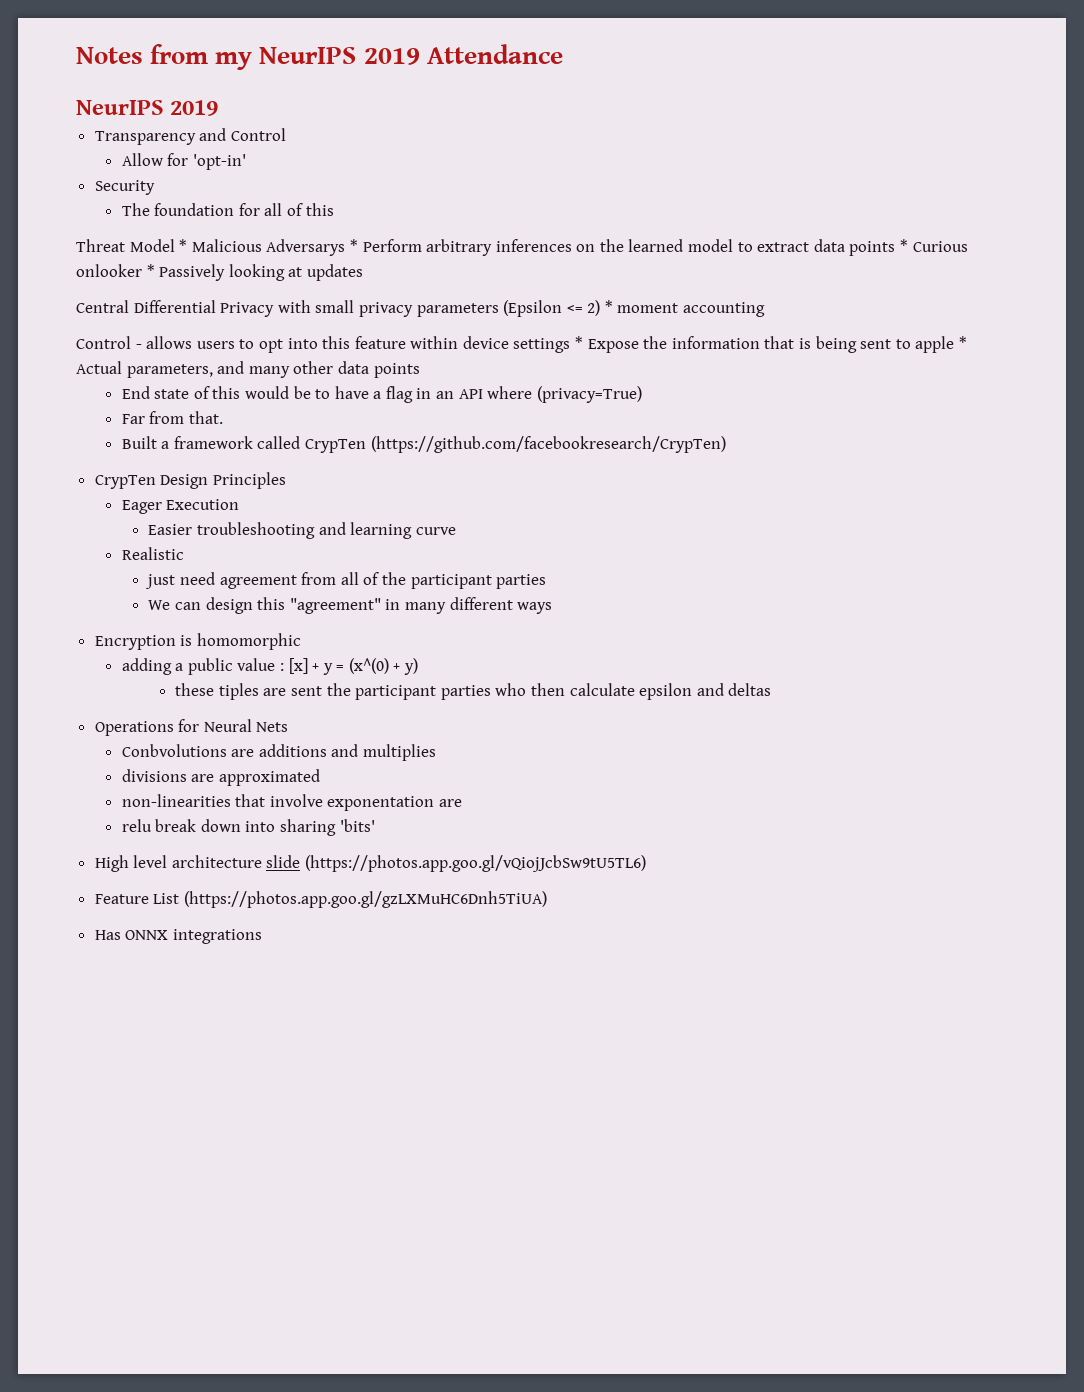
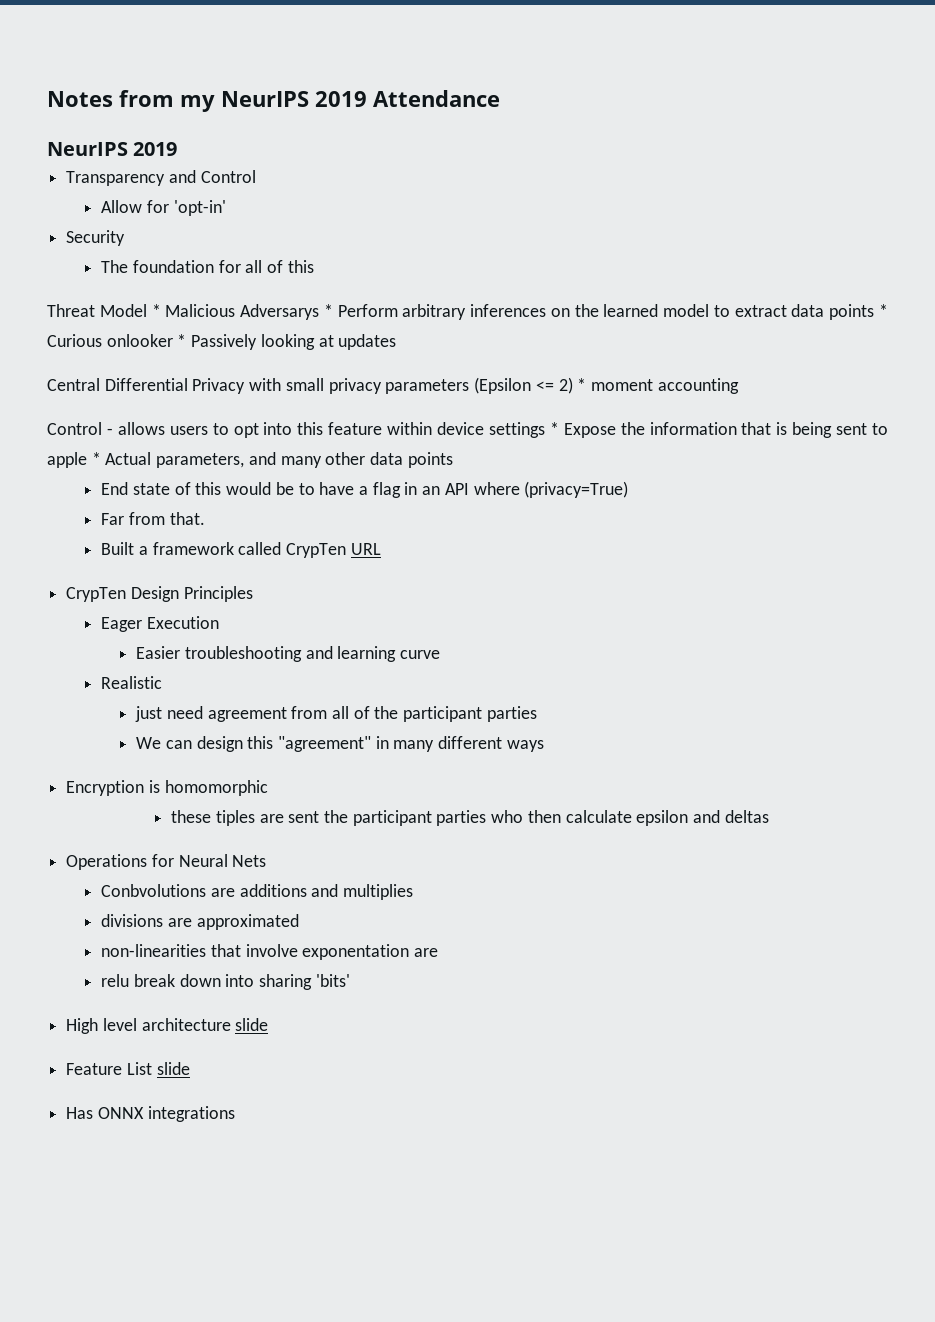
[370,436,726,453] (https://github.com/facebookresearch/CrypTen) -> [350,543,381,555] URL
[121,658,419,675] // adding a public value : [x] + y = (x^(0) + y) -> (268, 788) none
[305,855,647,872] (https://photos.app.goo.gl/vQiojJcbSw9tU5TL6) -> (269, 1024) none
[183,891,547,908] (https://photos.app.goo.gl/gzLXMuHC6Dnh5TiUA) -> [156,1062,190,1075] slide

